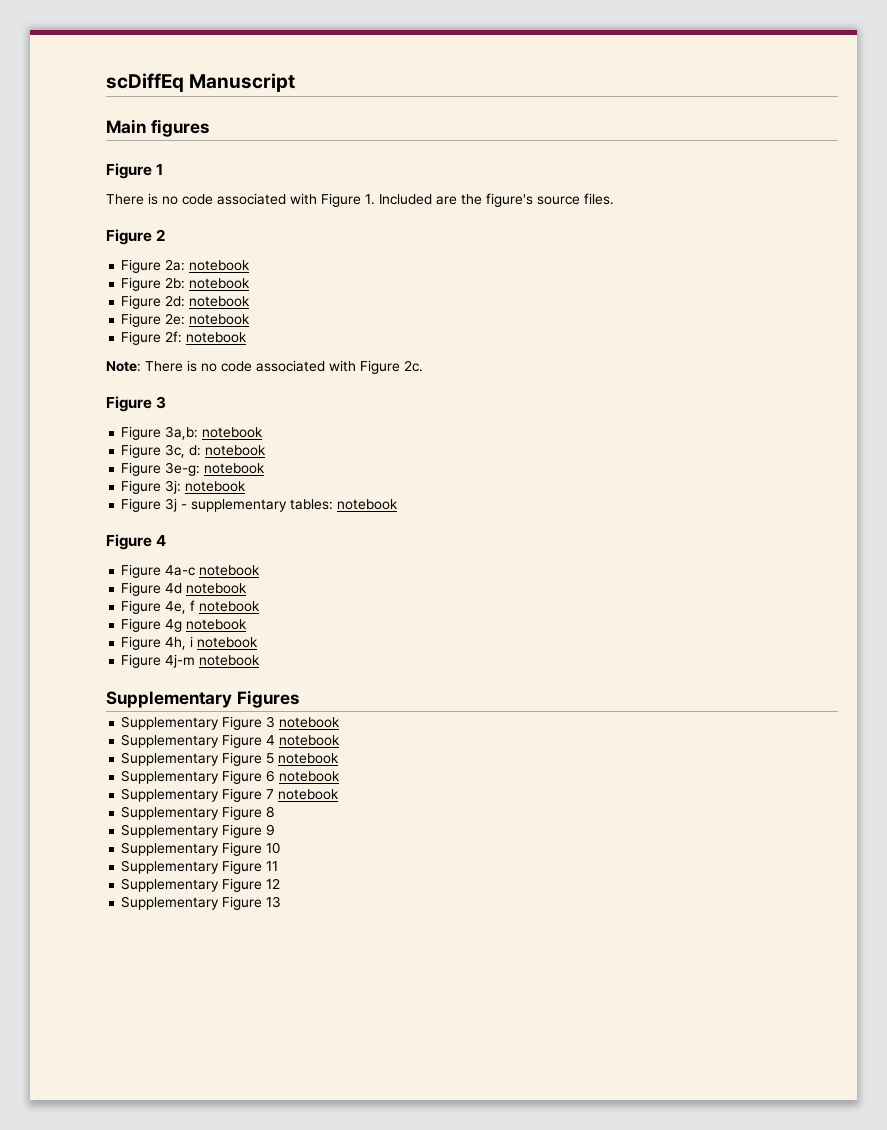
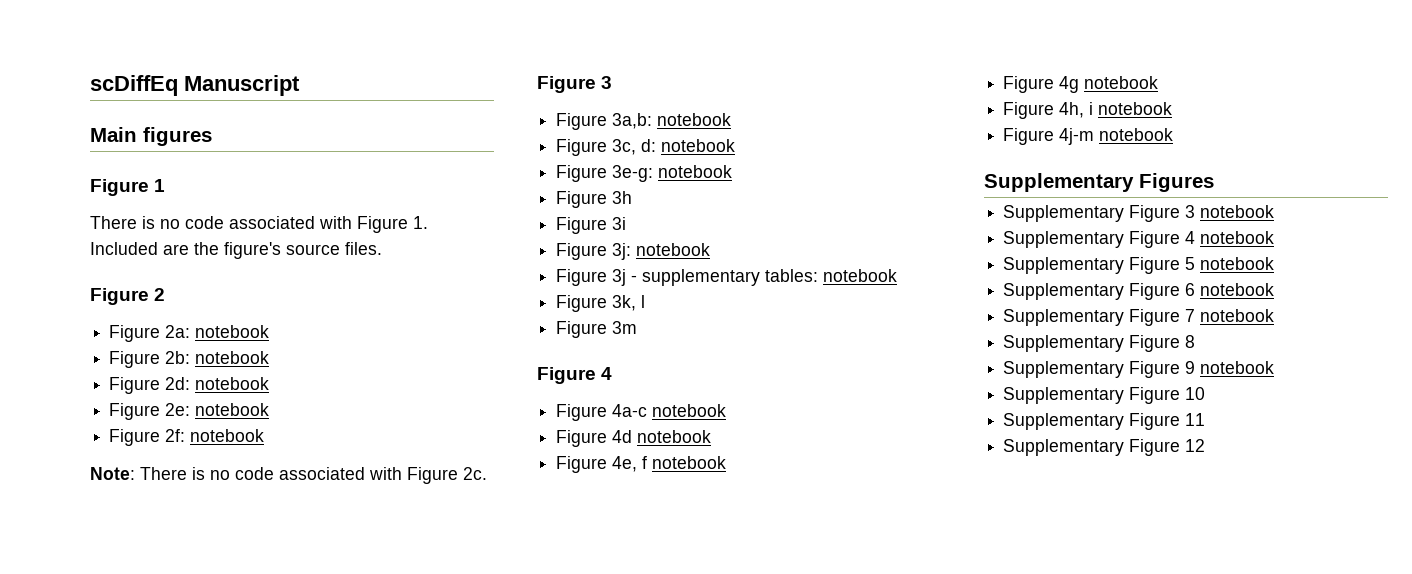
(266, 468) none -> [556,191,633,208] [556,217,627,234] // Figure 3h // Figure 3i
(399, 504) none -> [556,295,646,312] [556,321,638,338] // Figure 3k, l // Figure 3m
(276, 830) none -> [1200,361,1275,374] notebook
[121,896,282,910] // Supplementary Figure 13 -> (1206, 445) none

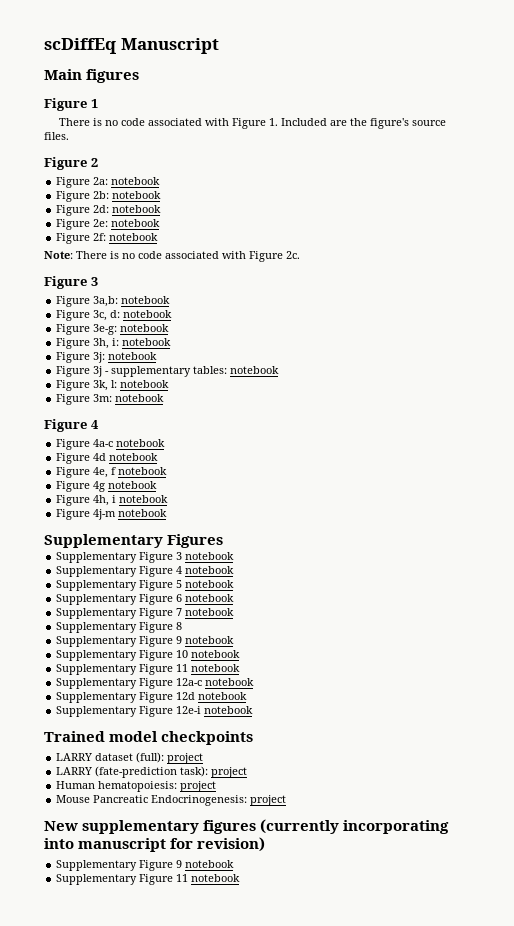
[612,191,633,204] [556,217,627,234] 3h // Figure 3i -> [93,338,172,349] 3h, i: notebook
[641,295,646,308] [556,321,638,338] l // Figure 3m -> [111,380,170,388] [56,394,165,405] l: notebook // Figure 3m: notebook
[1003,413,1206,430] [1003,439,1206,456] // Supplementary Figure 11 // Supplementary Figure 12 -> [191,650,241,658] [56,664,241,675] [56,678,255,689] [56,692,248,703] [56,706,254,717] [44,731,254,745] [56,752,204,764] [56,766,248,778] [56,781,217,792] [56,795,287,806] [44,819,450,834] [44,837,266,852] [56,860,235,871] [56,874,241,885] notebook // Supplementary Figure 11 notebook // Supplementary Figure 12a-c notebook // Supplementary Figure 12d notebook // Supplementary Figure 12e-i notebook // Trained model checkpoints // LARRY dataset (full): project // LARRY (fate-prediction task): project // Human hematopoiesis: project // Mouse Pancreatic Endocrinogenesis: project // New supplementary figures (currently incorporating into manuscript for revision) // Supplementary Figure 9 notebook // Supplementary Figure 11 notebook

